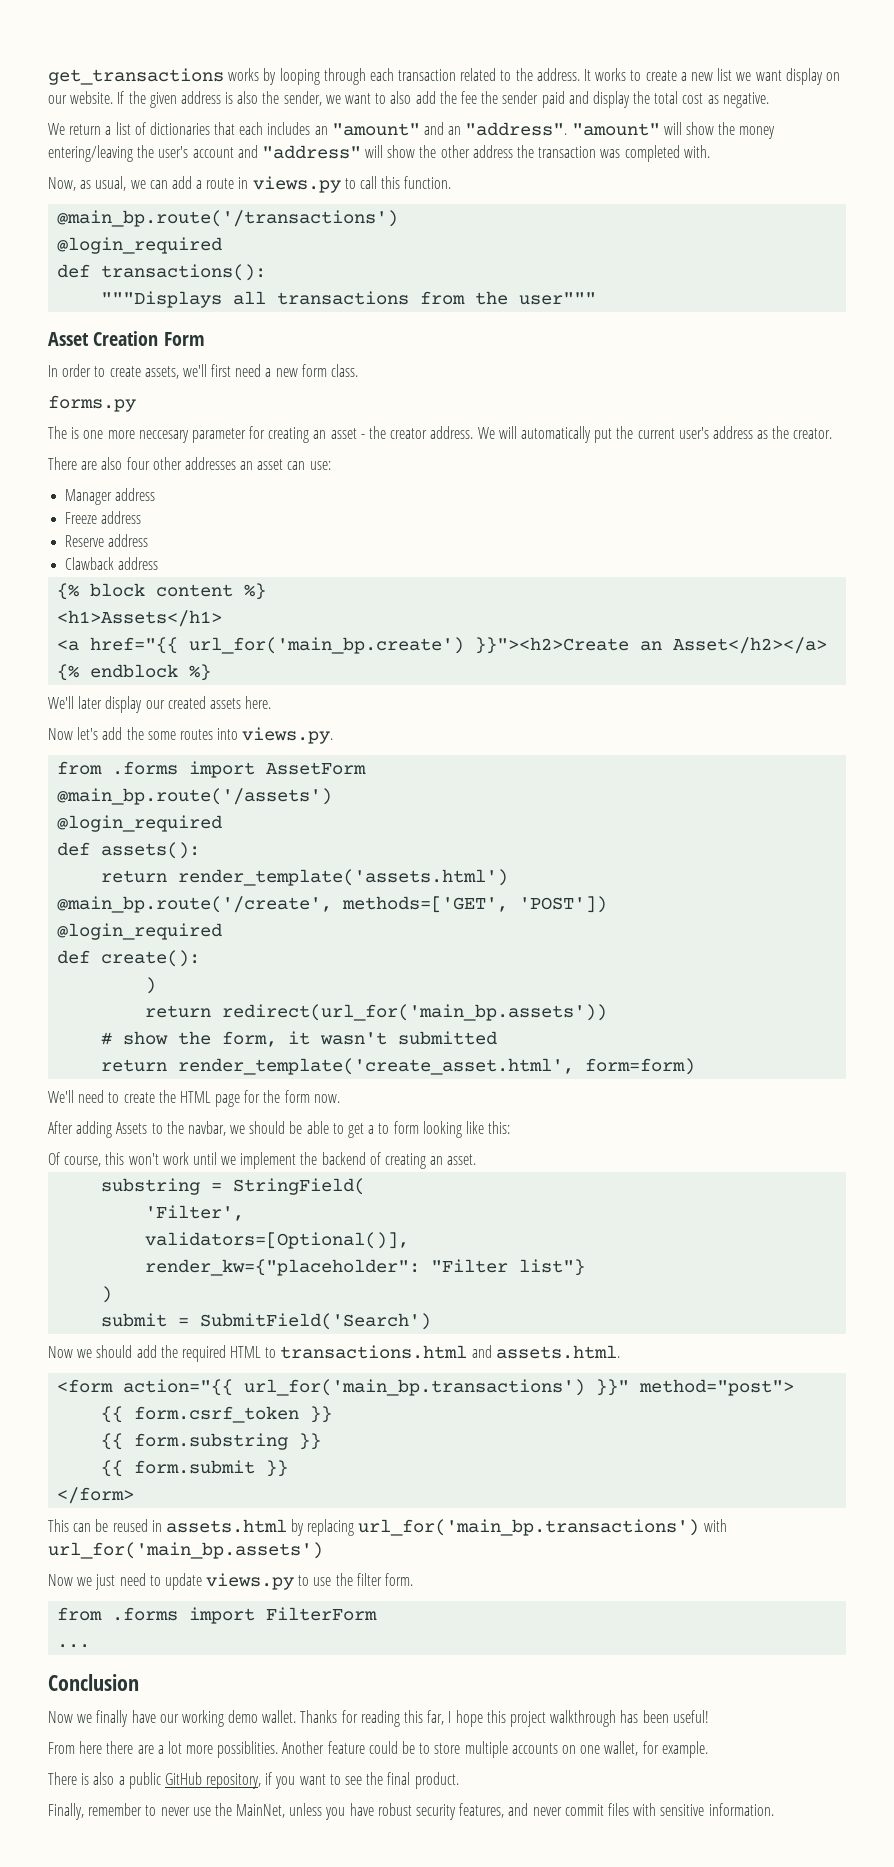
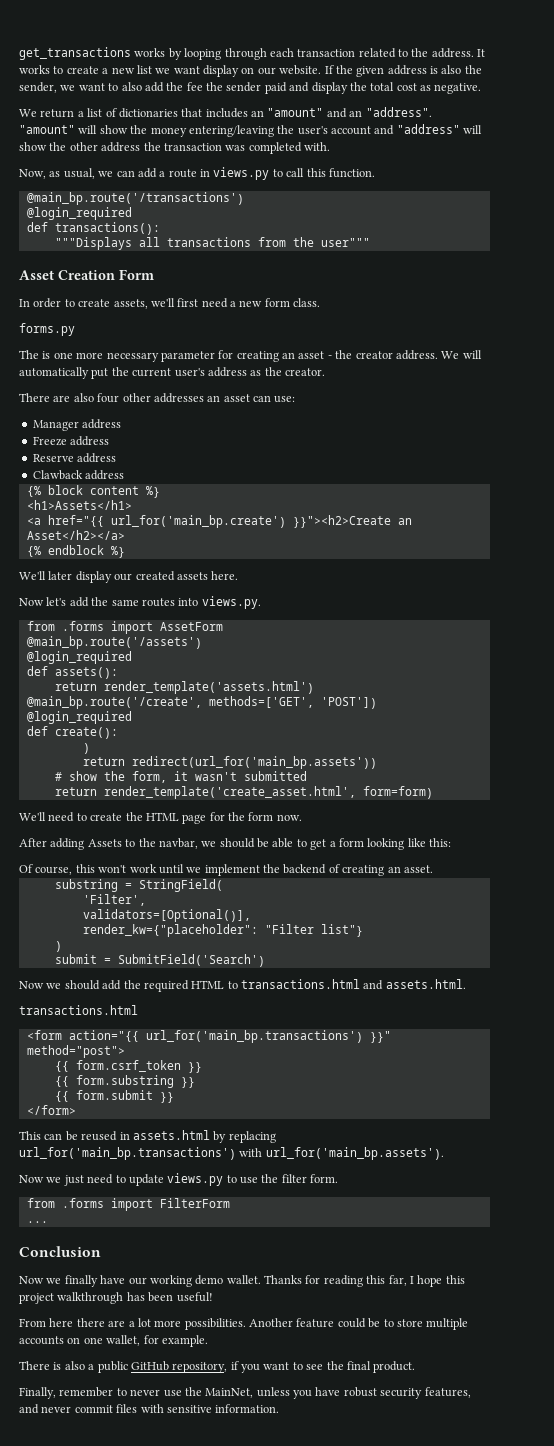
[239,122,264,135] each -> (203, 112) none
[138,430,189,443] neccesary -> [106,352,159,362] necessary
[147,731,176,740] some -> [111,599,139,606] same
[378,1123,390,1134] to -> (336, 844) none
(620, 1352) none -> [19,1005,138,1015] // transactions.html
[48,1542,323,1559] url_for('main_bp.assets') -> [265,1147,444,1160] url_for('main_bp.assets').
[217,1741,279,1758] possiblities. -> [184,1318,246,1330] possibilities.

